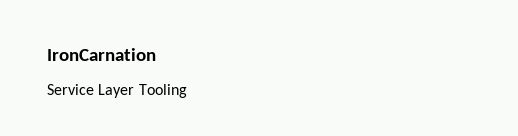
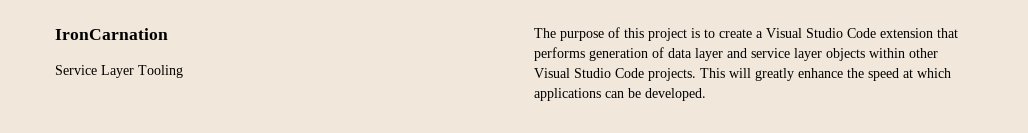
(187, 91) none -> [534,27,958,41] [534,47,938,61] [534,68,951,81] [534,88,706,101] // The purpose of this project is to create a Visual Studio Code extension that performs generation of data layer and service layer objects within other Visual Studio Code projects. This will greatly enhance the speed at which applications can be developed.

